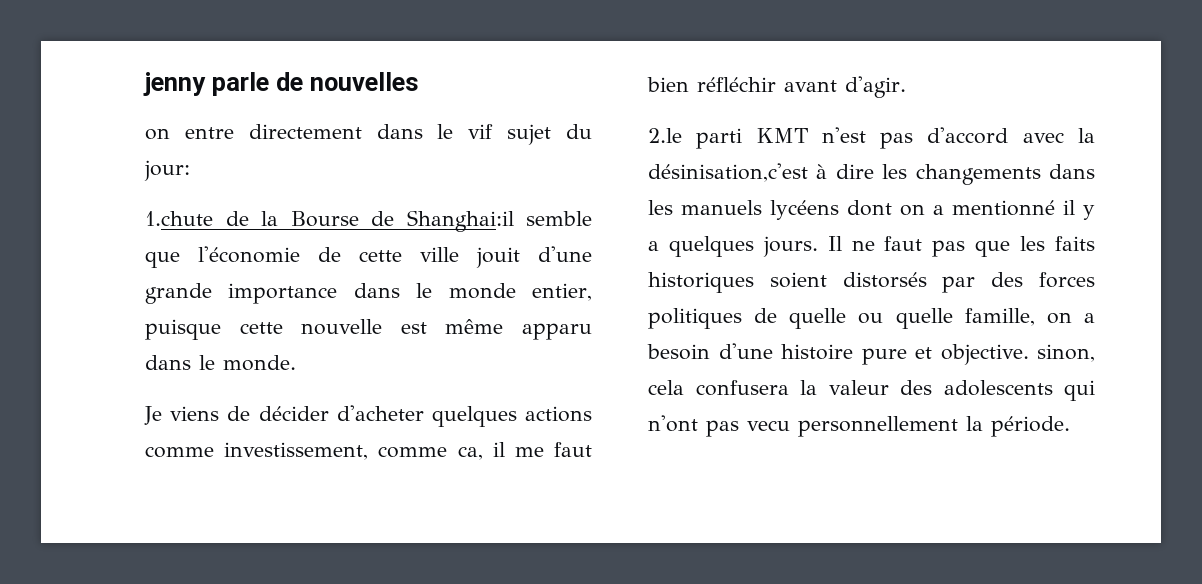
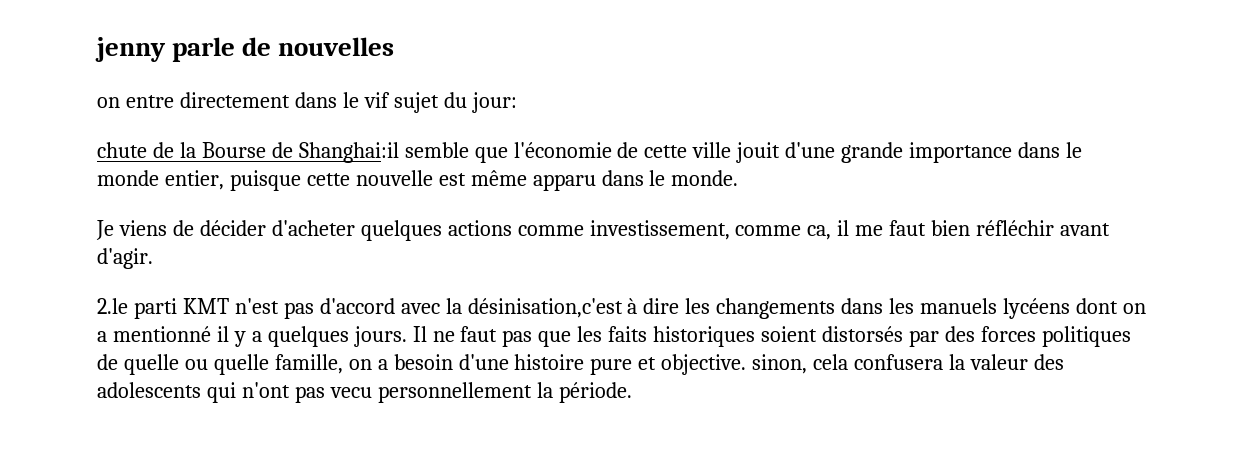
[145,211,213,226] 1.chute -> [97,142,147,158] chute

